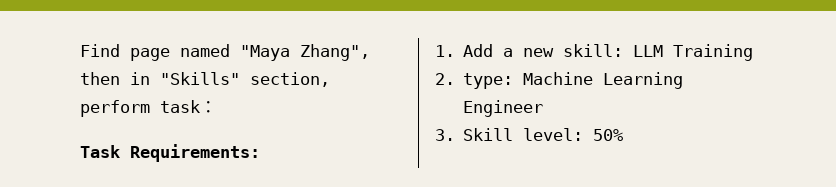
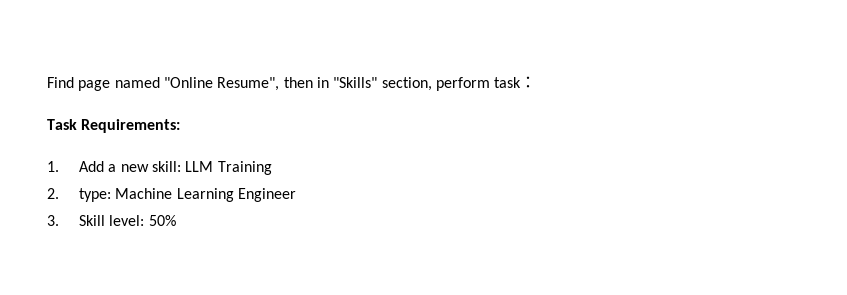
[240,44,370,61] "Maya Zhang", -> [163,77,280,91] "Online Resume",

